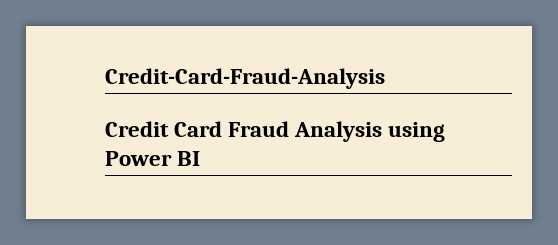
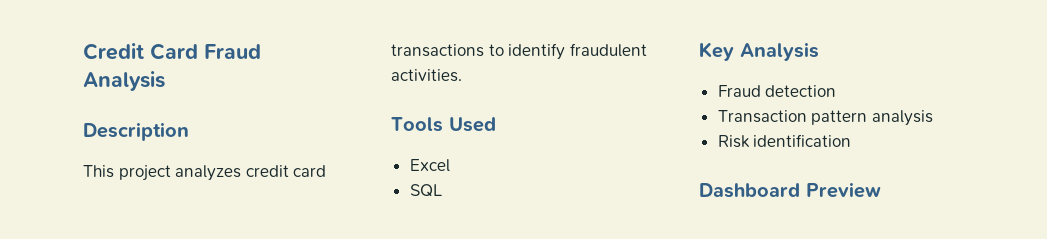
[105,68,385,89] Credit-Card-Fraud-Analysis // -> (83, 51) none
[388,122,446,142] [105,151,201,166] using Power BI -> [83,122,189,141] [83,165,327,181] [391,43,647,60] [391,69,462,82] [391,117,496,132] [409,159,450,172] [409,184,442,197] [699,42,819,61] [717,85,837,97] [717,110,933,126] [717,134,852,148] [699,182,881,198] // Description // This project analyzes credit card transactions to identify fraudulent activities. // Tools Used // Excel // SQL // Key Analysis // Fraud detection // Transaction pattern analysis // Risk identification // Dashboard Preview

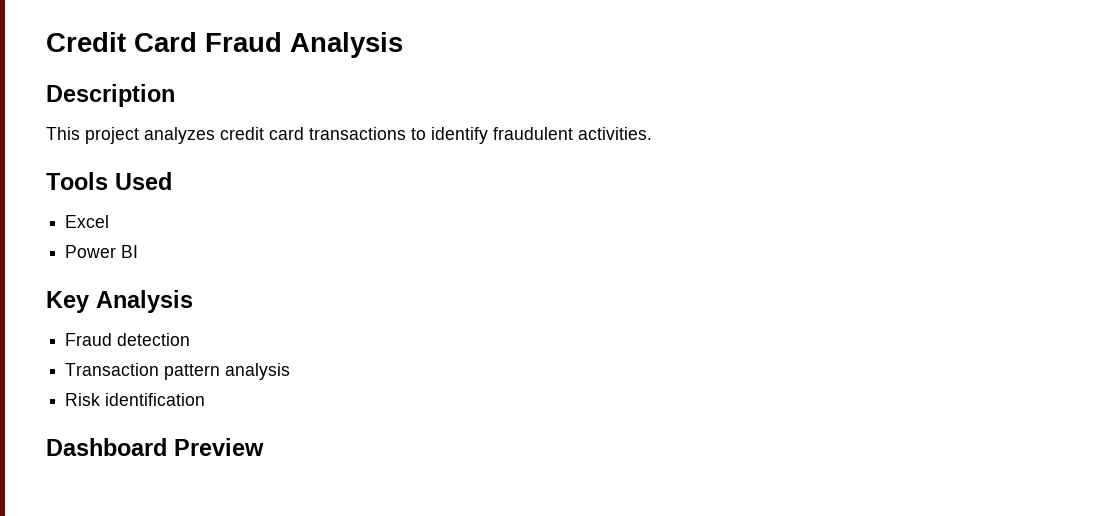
[409,184,442,197] SQL -> [65,245,139,258] Power BI

